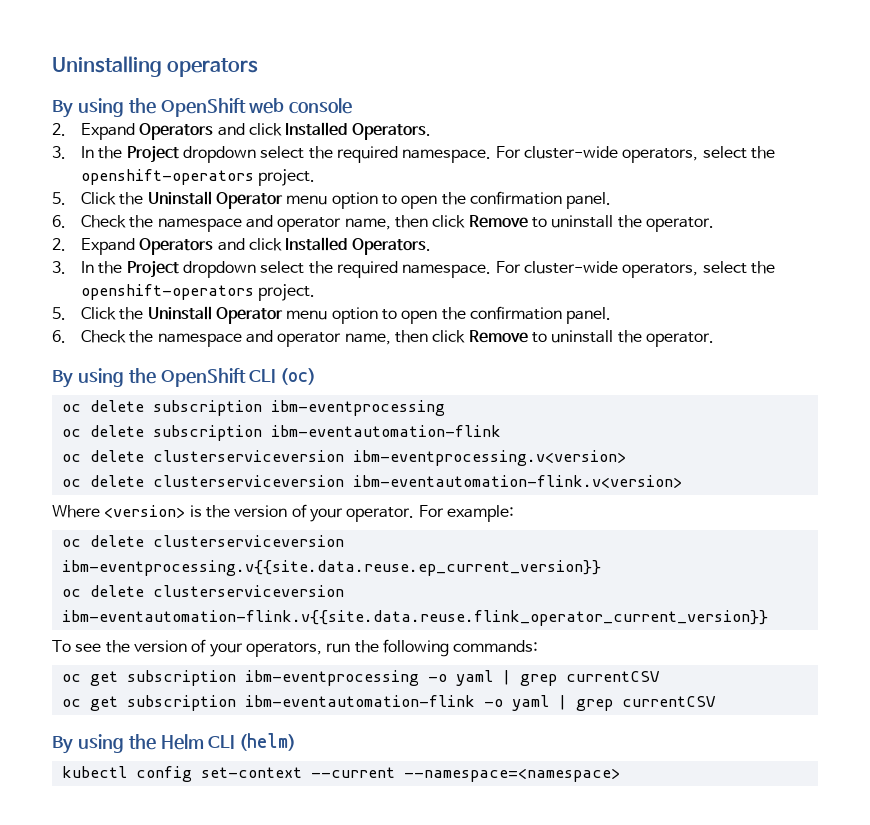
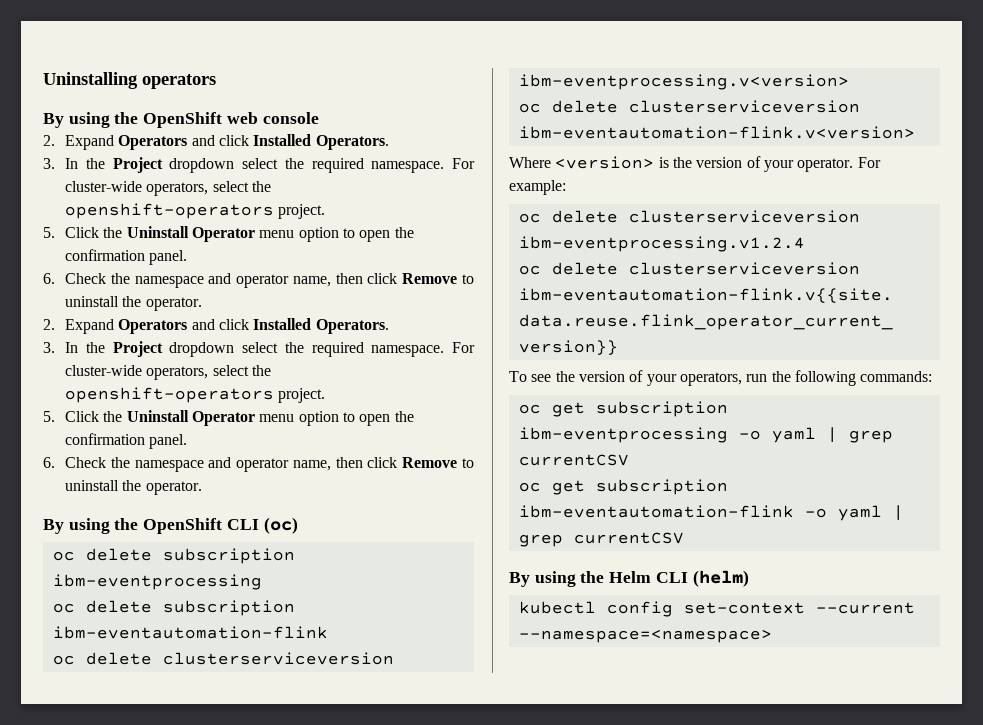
[61,560,601,576] ibm-eventprocessing.v{{site.data.reuse.ep_current_version}} -> [518,236,805,252] ibm-eventprocessing.v1.2.4

